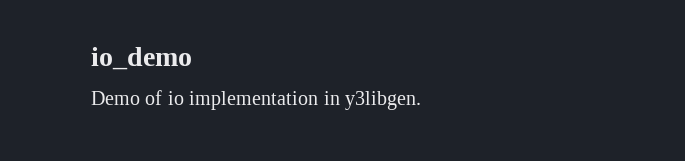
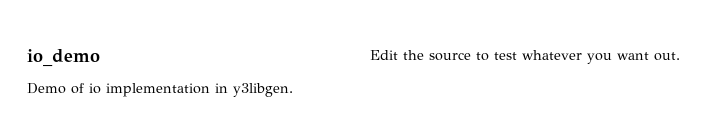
(421, 100) none -> [370,50,680,64] // Edit the source to test whatever you want out.

